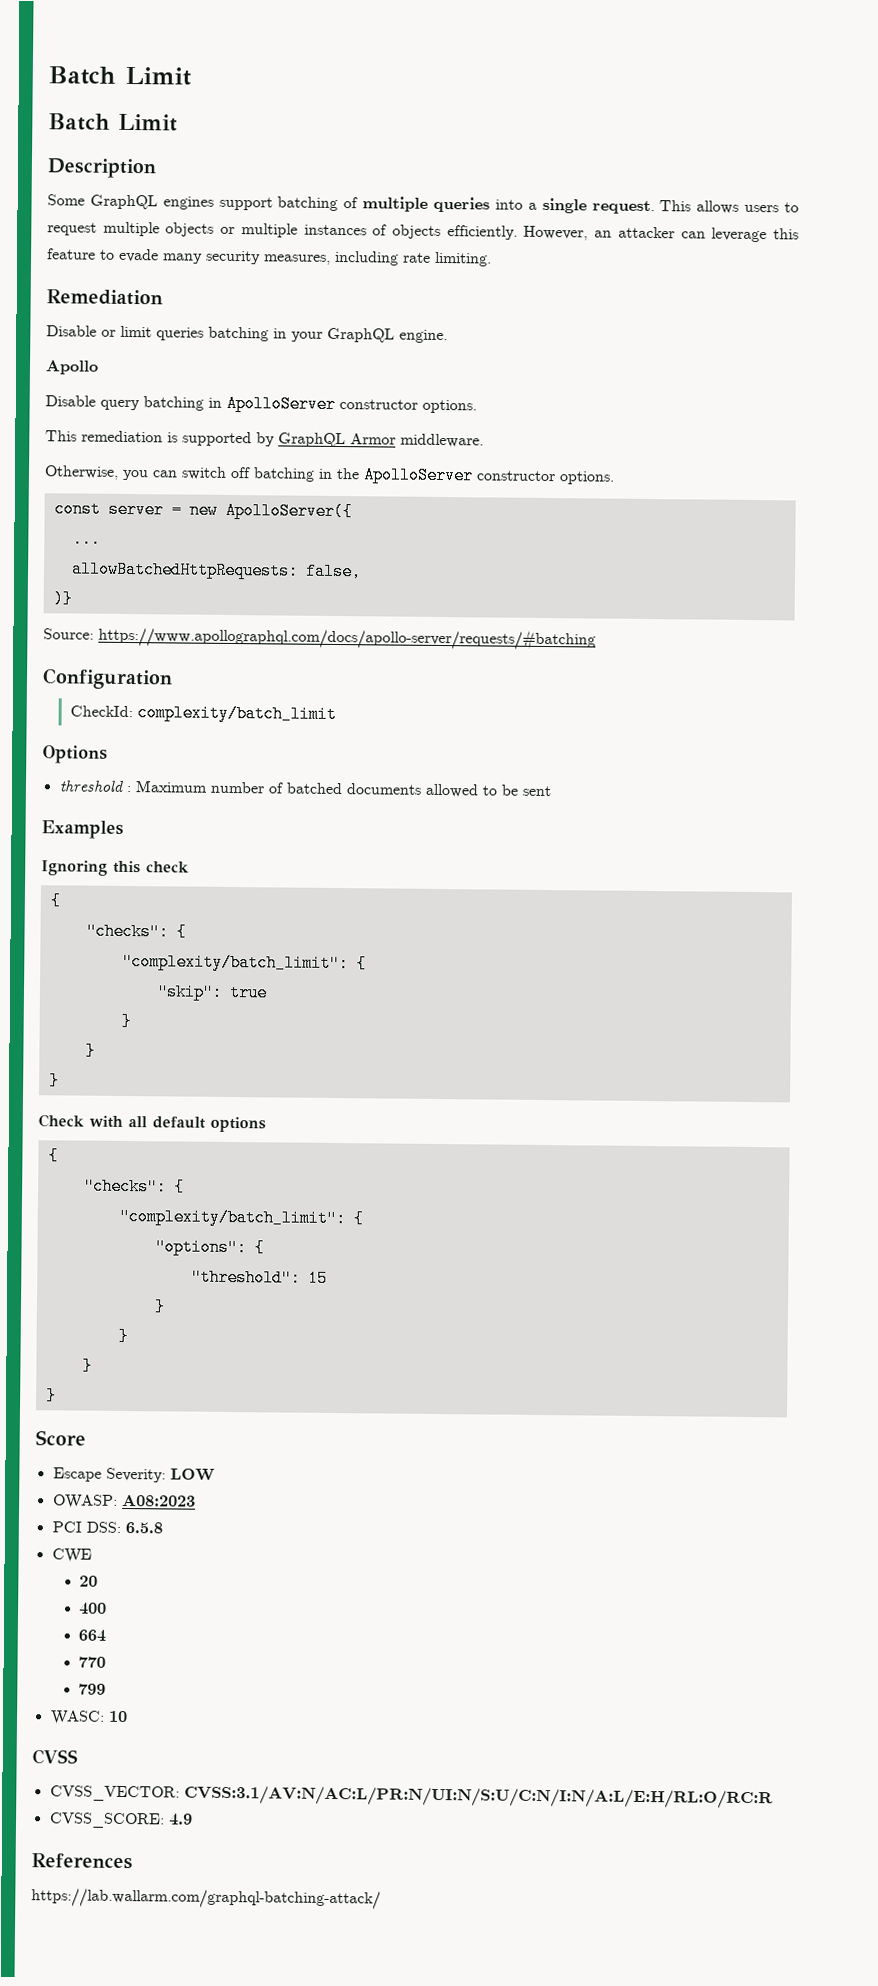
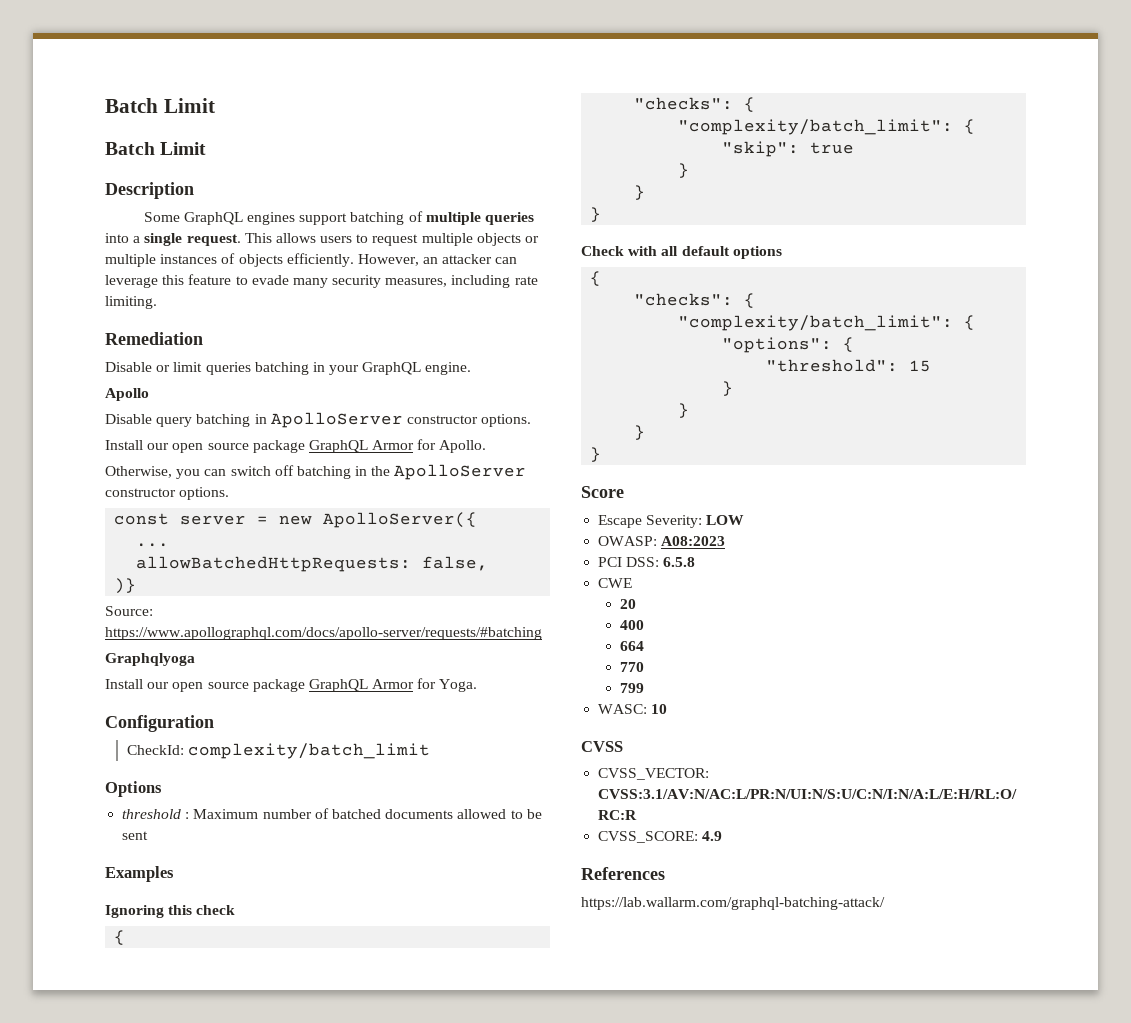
[45,430,484,448] This remediation is supported by GraphQL Armor middleware. -> [105,439,487,453] Install our open source package GraphQL Armor for Apollo.
(596, 638) none -> [105,653,195,666] [105,678,478,692] // Graphqlyoga // Install our open source package GraphQL Armor for Yoga.

